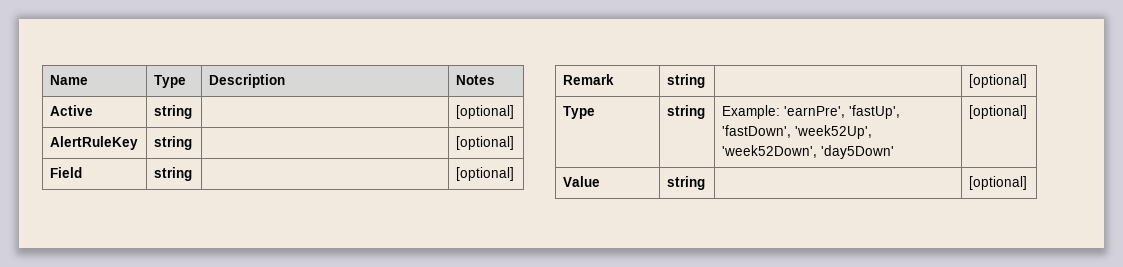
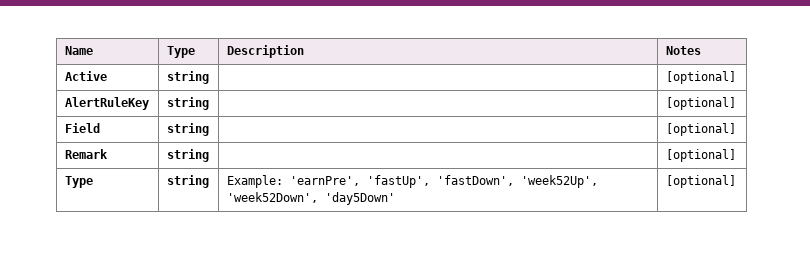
[562,176,600,187] [666,176,705,190] [968,176,1027,190] // Value | string | | [optional] -> (736, 181) none

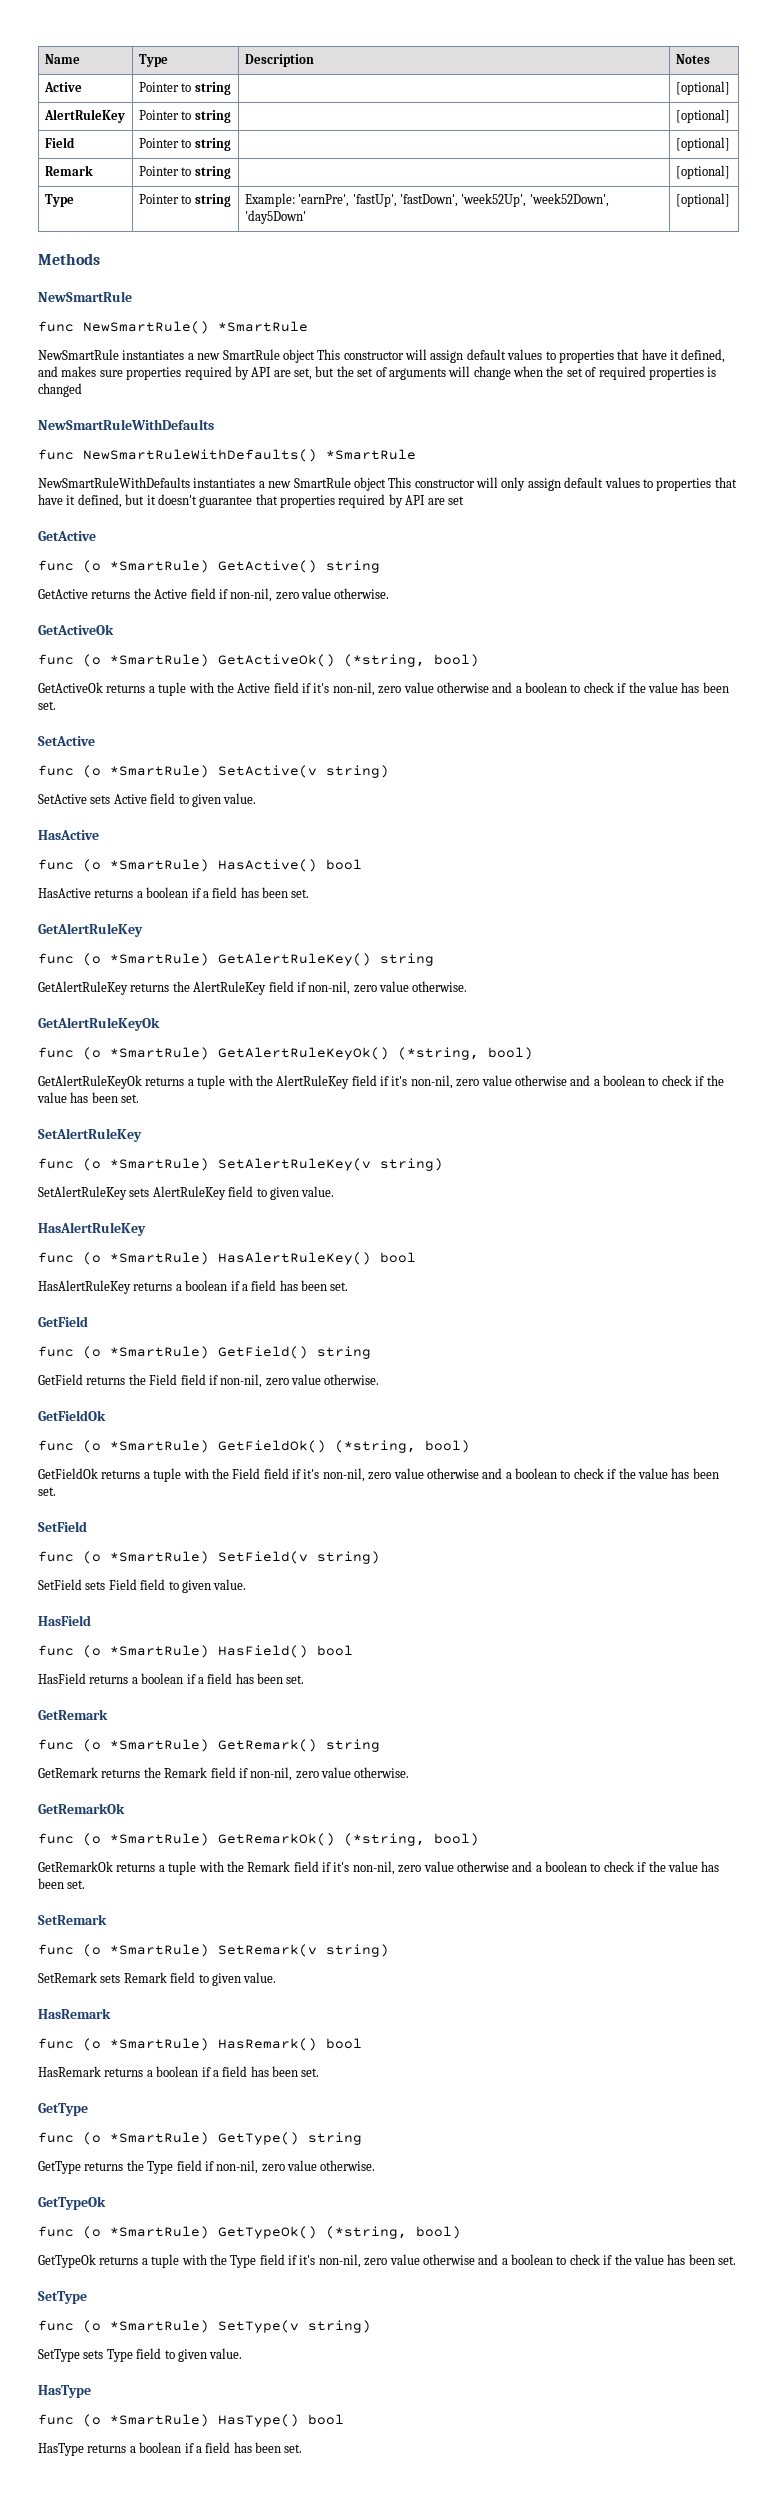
(107, 76) none -> [138,82,192,92] Pointer to
(149, 103) none -> [138,110,192,120] Pointer to
(100, 128) none -> [138,138,192,148] Pointer to
(108, 154) none -> [138,166,192,176] Pointer to
(93, 182) none -> [138,194,192,204] Pointer to
(736, 181) none -> [38,253,100,265] [38,291,132,302] [38,321,308,334] [38,349,726,363] [38,366,717,380] [38,383,82,397] [38,419,214,430] [38,449,416,462] [38,477,737,491] [38,494,464,508] [38,531,96,541] [38,560,380,573] [38,588,390,602] [38,624,114,635] [38,654,479,667] [38,682,729,696] [38,701,56,710] [38,736,95,746] [38,765,389,778] [38,793,257,807] [38,830,99,840] [38,859,362,872] [38,887,310,898] [38,923,143,937] [38,953,434,966] [38,981,468,995] [38,1017,160,1031] [38,1047,533,1060] [38,1075,724,1089] [37,1092,140,1103] [38,1128,142,1142] [38,1158,443,1171] [38,1186,335,1200] [38,1222,146,1236] [38,1252,416,1265] [38,1280,349,1294] [38,1316,88,1327] [38,1346,371,1359] [38,1374,380,1388] [38,1410,106,1421] [38,1440,470,1453] [38,1468,719,1482] [38,1487,56,1496] [38,1521,87,1532] [38,1551,380,1564] [38,1579,247,1593] [38,1615,91,1626] [38,1645,353,1658] [38,1673,305,1684] [38,1709,108,1720] [38,1739,380,1752] [38,1767,410,1781] [38,1803,125,1814] [38,1833,479,1846] [38,1861,720,1875] [38,1878,86,1889] [38,1914,107,1925] [38,1944,389,1957] [38,1972,277,1986] [38,2008,111,2019] [38,2038,362,2051] [38,2066,320,2077] [38,2103,88,2116] [38,2132,362,2145] [38,2160,376,2174] [38,2196,106,2210] [38,2226,461,2239] [38,2254,736,2268] [38,2291,87,2304] [38,2320,371,2333] [38,2348,243,2362] [38,2385,91,2398] [38,2414,344,2427] [38,2442,303,2456] // Methods // NewSmartRule // func NewSmartRule() *SmartRule // NewSmartRule instantiates a new SmartRule object This constructor will assign default values to properties that have it defined, and makes sure properties required by API are set, but the set of arguments will change when the set of required properties is changed // NewSmartRuleWithDefaults // func NewSmartRuleWithDefaults() *SmartRule // NewSmartRuleWithDefaults instantiates a new SmartRule object This constructor will only assign default values to properties that have it defined, but it doesn't guarantee that properties required by API are set // GetActive // func (o *SmartRule) GetActive() string // GetActive returns the Active field if non-nil, zero value otherwise. // GetActiveOk // func (o *SmartRule) GetActiveOk() (*string, bool) // GetActiveOk returns a tuple with the Active field if it's non-nil, zero value otherwise and a boolean to check if the value has been set. // SetActive // func (o *SmartRule) SetActive(v string) // SetActive sets Active field to given value. // HasActive // func (o *SmartRule) HasActive() bool // HasActive returns a boolean if a field has been set. // GetAlertRuleKey // func (o *SmartRule) GetAlertRuleKey() string // GetAlertRuleKey returns the AlertRuleKey field if non-nil, zero value otherwise. // GetAlertRuleKeyOk // func (o *SmartRule) GetAlertRuleKeyOk() (*string, bool) // GetAlertRuleKeyOk returns a tuple with the AlertRuleKey field if it's non-nil, zero value otherwise and a boolean to check if the value has been set. // SetAlertRuleKey // func (o *SmartRule) SetAlertRuleKey(v string) // SetAlertRuleKey sets AlertRuleKey field to given value. // HasAlertRuleKey // func (o *SmartRule) HasAlertRuleKey() bool // HasAlertRuleKey returns a boolean if a field has been set. // GetField // func (o *SmartRule) GetField() string // GetField returns the Field field if non-nil, zero value otherwise. // GetFieldOk // func (o *SmartRule) GetFieldOk() (*string, bool) // GetFieldOk returns a tuple with the Field field if it's non-nil, zero value otherwise and a boolean to check if the value has been set. // SetField // func (o *SmartRule) SetField(v string) // SetField sets Field field to given value. // HasField // func (o *SmartRule) HasField() bool // HasField returns a boolean if a field has been set. // GetRemark // func (o *SmartRule) GetRemark() string // GetRemark returns the Remark field if non-nil, zero value otherwise. // GetRemarkOk // func (o *SmartRule) GetRemarkOk() (*string, bool) // GetRemarkOk returns a tuple with the Remark field if it's non-nil, zero value otherwise and a boolean to check if the value has been set. // SetRemark // func (o *SmartRule) SetRemark(v string) // SetRemark sets Remark field to given value. // HasRemark // func (o *SmartRule) HasRemark() bool // HasRemark returns a boolean if a field has been set. // GetType // func (o *SmartRule) GetType() string // GetType returns the Type field if non-nil, zero value otherwise. // GetTypeOk // func (o *SmartRule) GetTypeOk() (*string, bool) // GetTypeOk returns a tuple with the Type field if it's non-nil, zero value otherwise and a boolean to check if the value has been set. // SetType // func (o *SmartRule) SetType(v string) // SetType sets Type field to given value. // HasType // func (o *SmartRule) HasType() bool // HasType returns a boolean if a field has been set.

